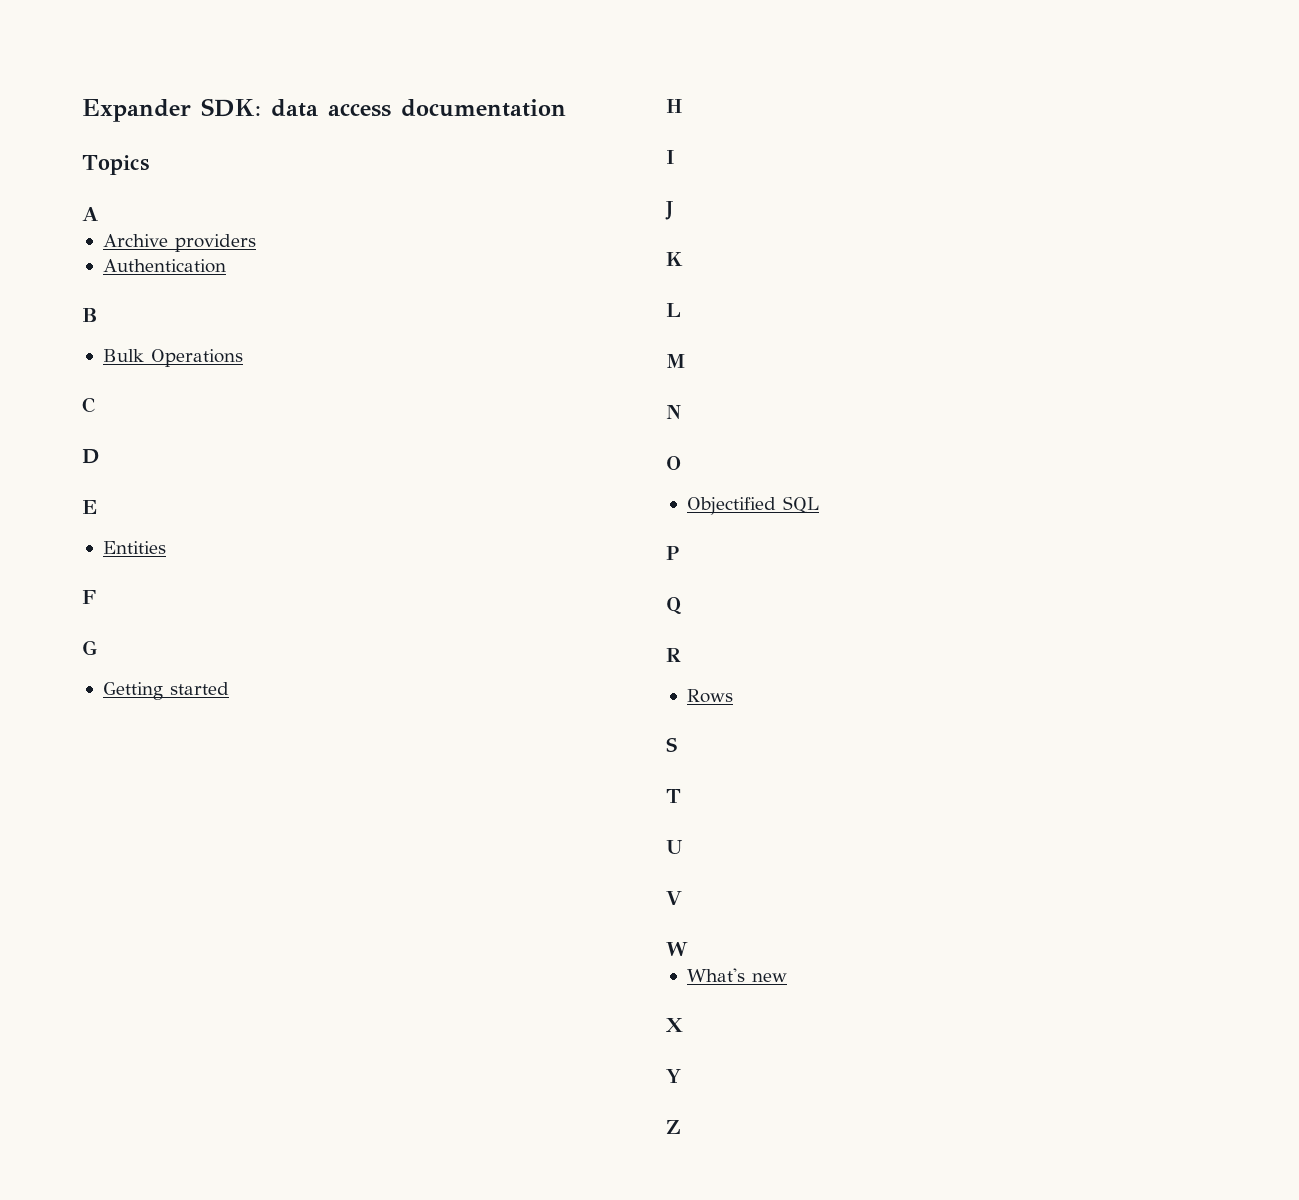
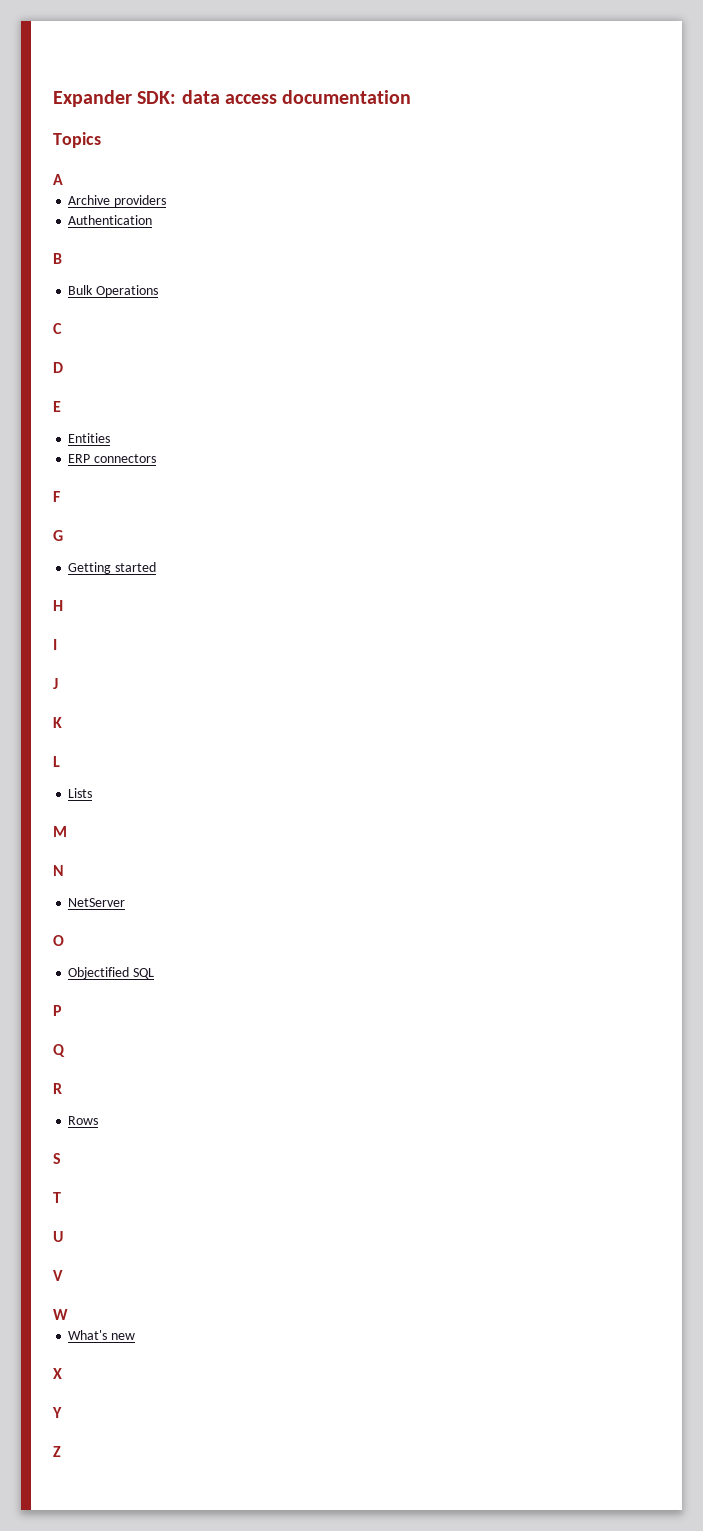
(166, 547) none -> [68,454,157,463] // ERP connectors
(681, 310) none -> [68,788,93,798] // Lists
(681, 412) none -> [68,898,126,907] // NetServer

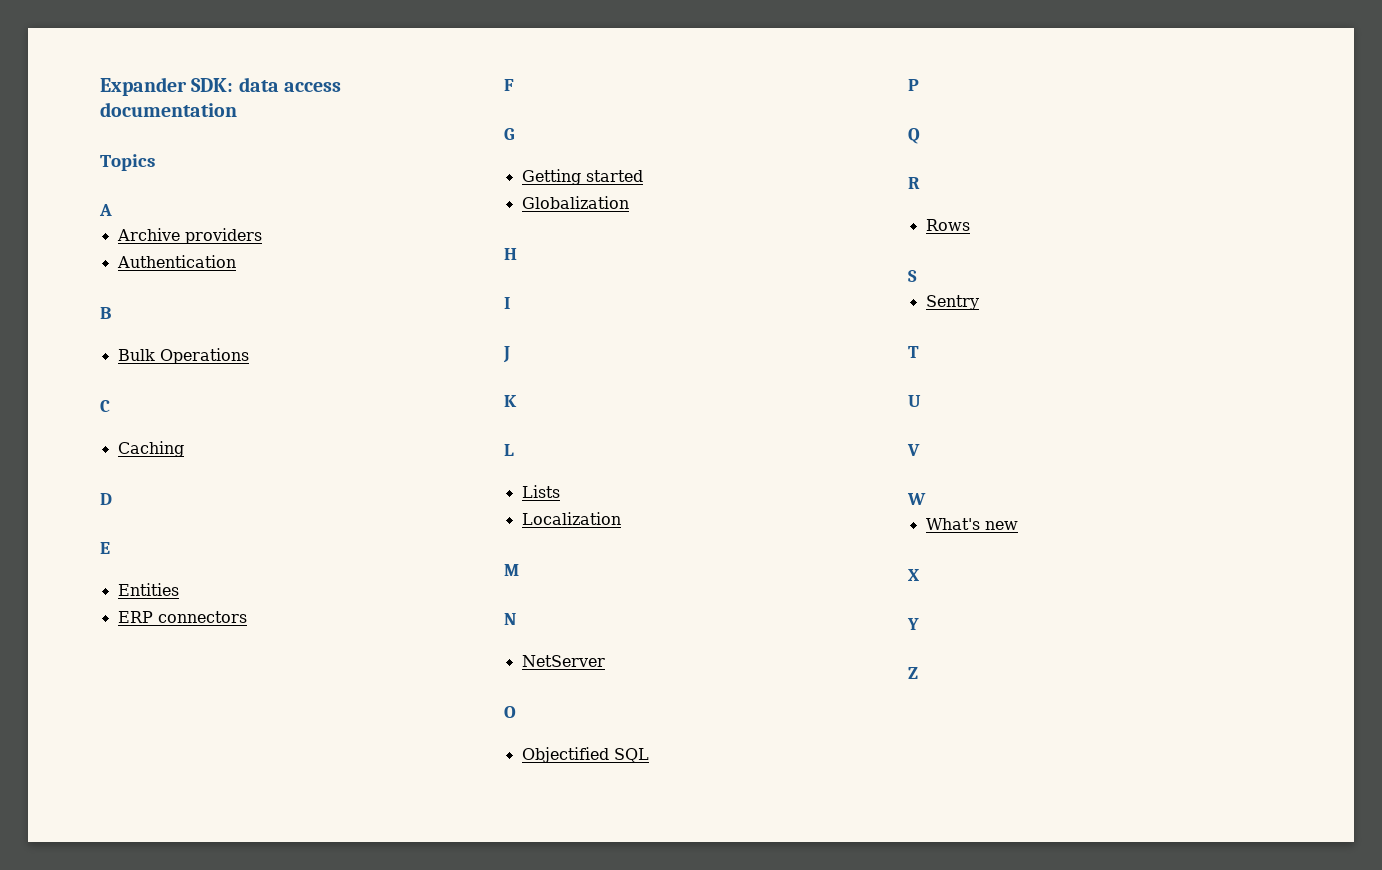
(62, 328) none -> [117,441,184,457] // Caching
(157, 567) none -> [521,196,629,209] // Globalization
(93, 793) none -> [521,512,621,525] // Localization
(61, 1158) none -> [925,295,979,310] // Sentry

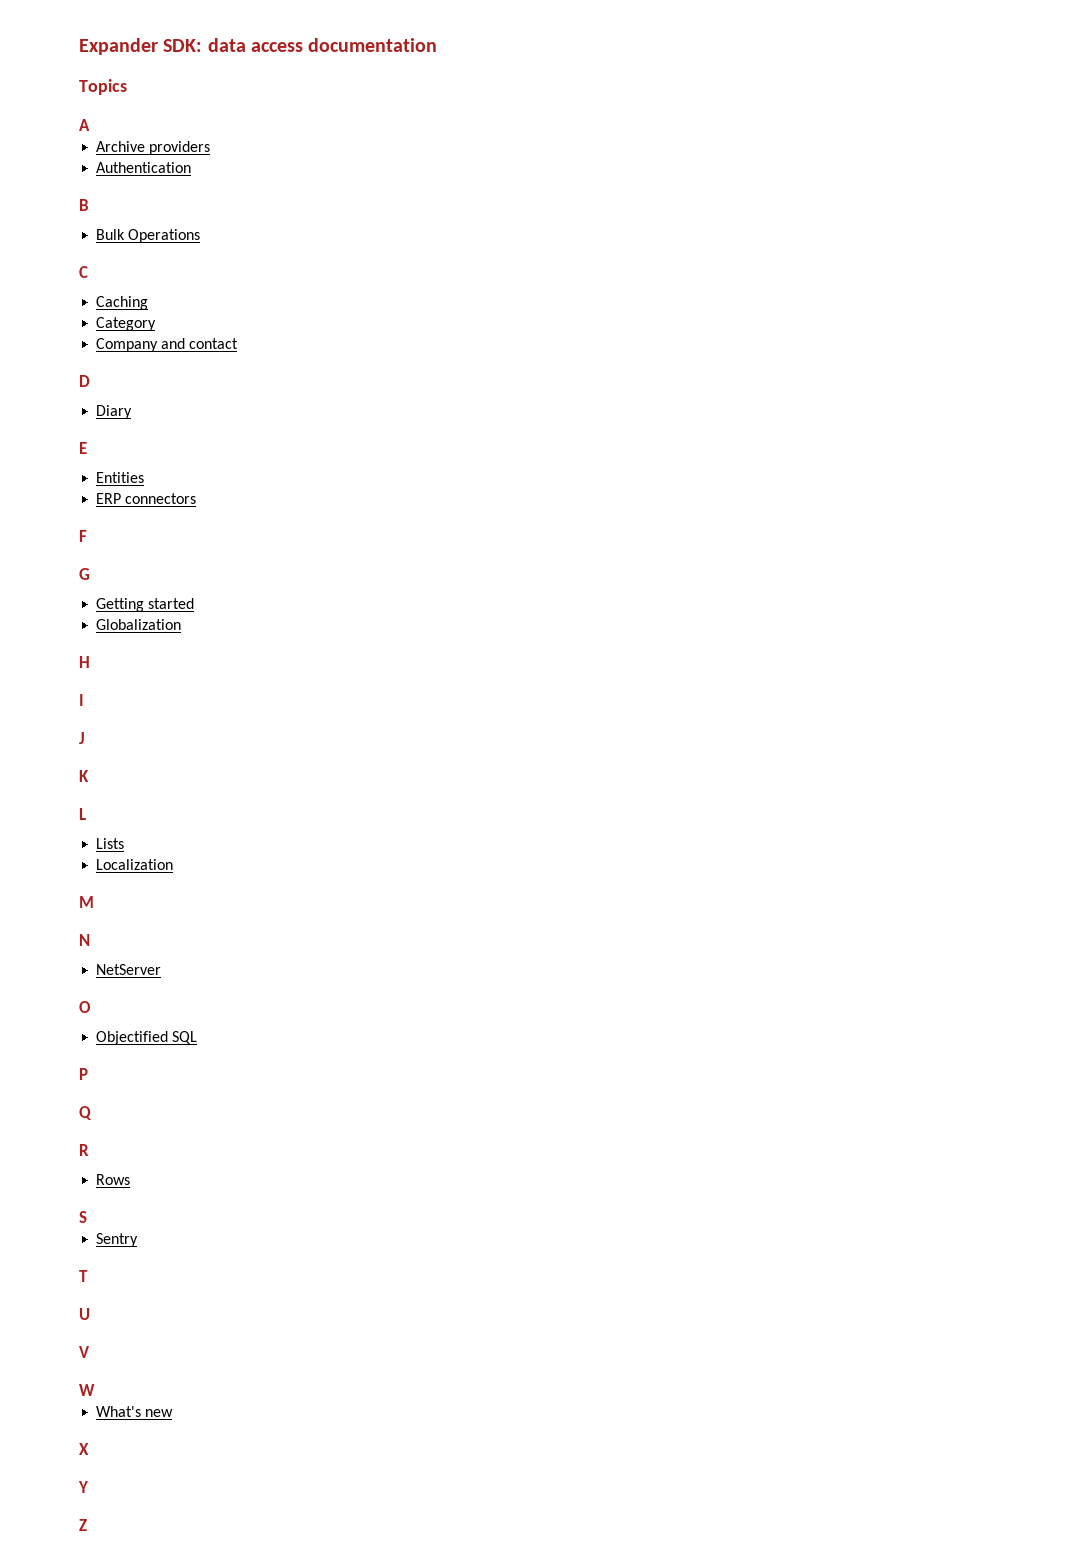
(184, 449) none -> [96,317,157,331] [96,338,239,352] // Category // Company and contact
(112, 499) none -> [96,405,133,419] // Diary

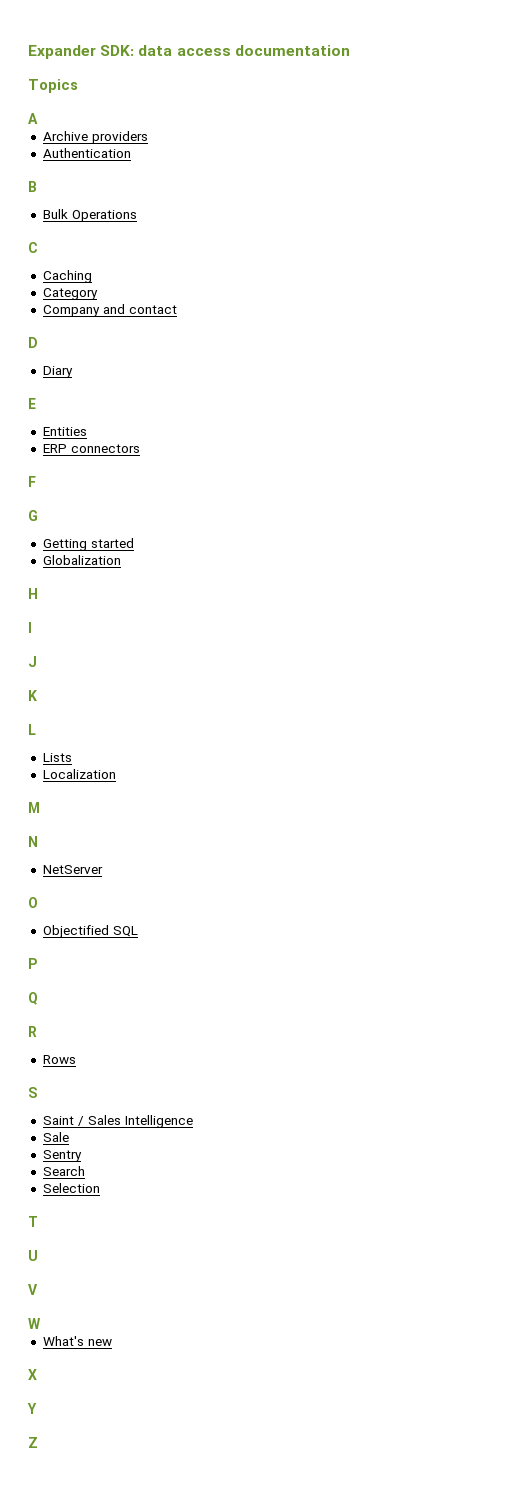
(87, 1217) none -> [42,1115,193,1128] [42,1132,69,1142] // Saint / Sales Intelligence // Sale
(139, 1240) none -> [42,1166,85,1176] [42,1183,100,1193] // Search // Selection

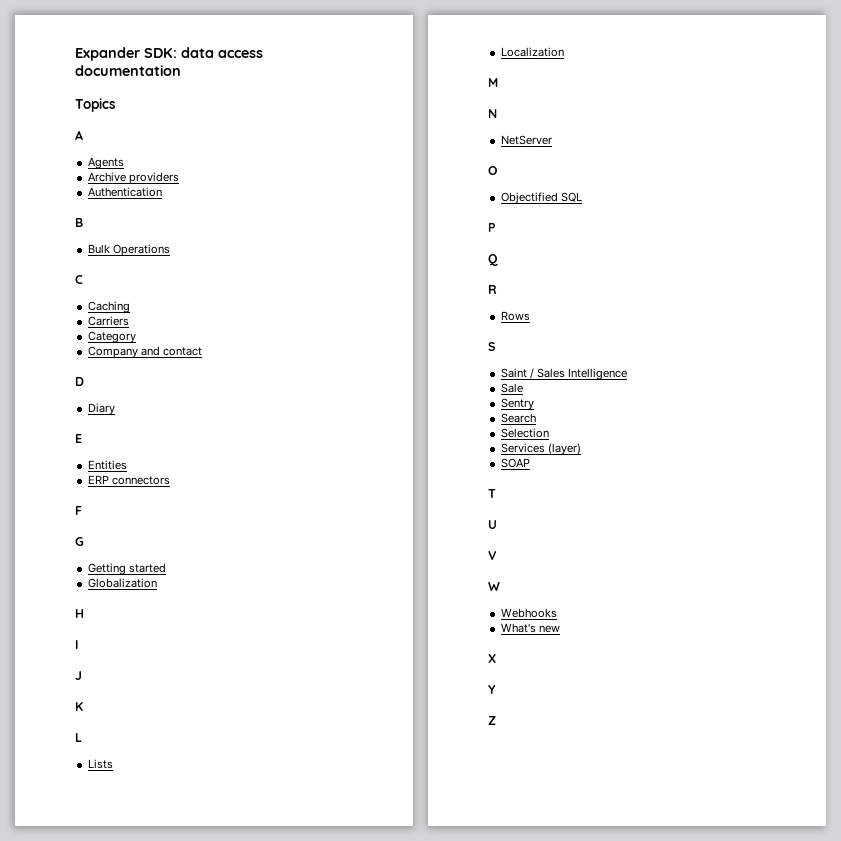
(38, 118) none -> [87,157,124,169] // Agents
(92, 276) none -> [87,316,129,326] // Carriers
(100, 1188) none -> [500,443,581,455] [500,458,530,468] // Services (layer) // SOAP
(41, 1323) none -> [500,608,557,618] // Webhooks

